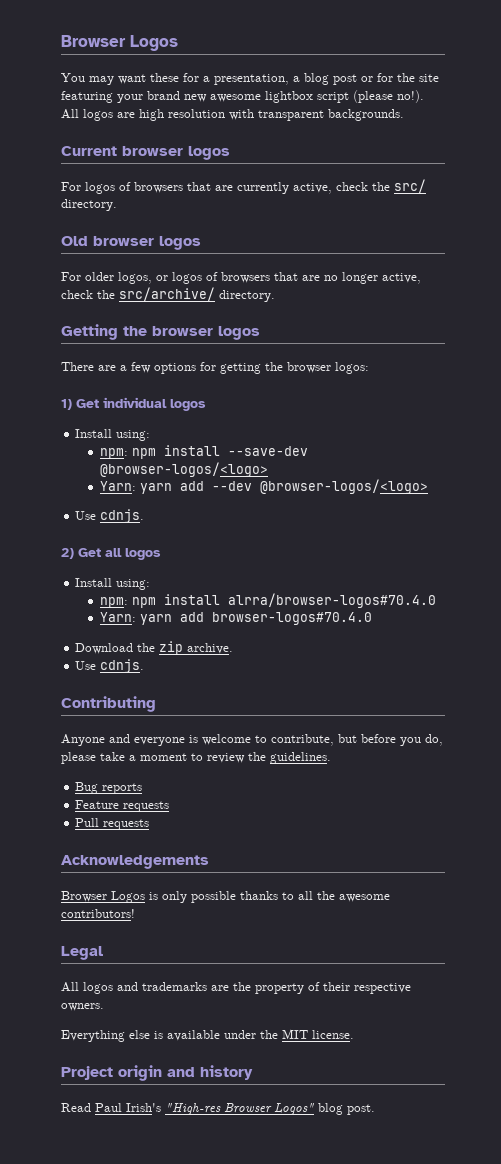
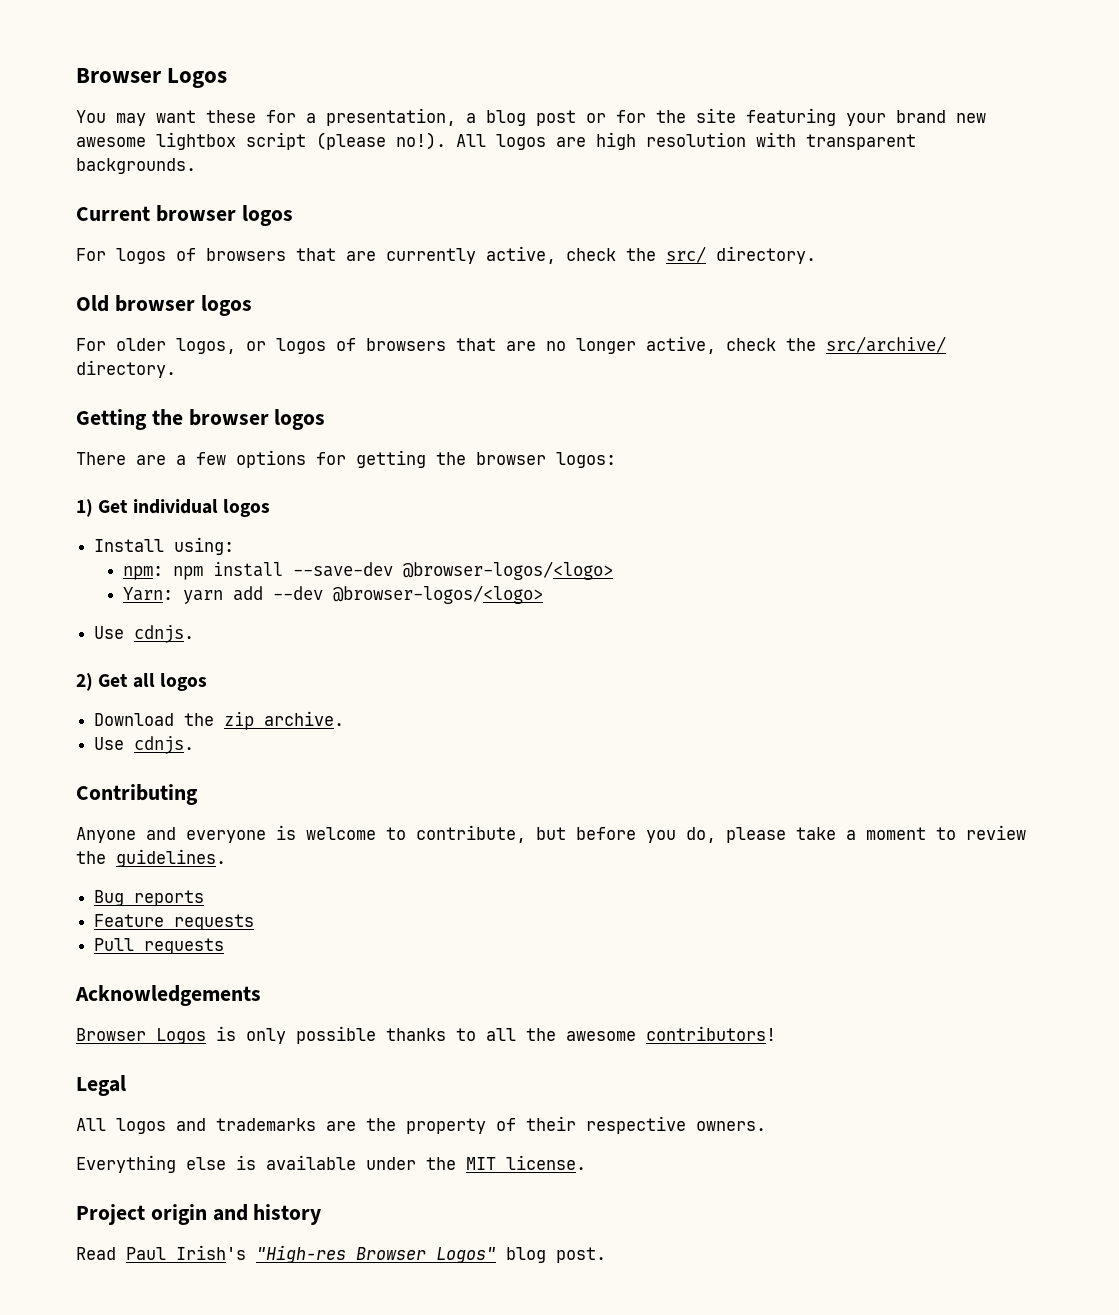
[75,578,151,590] [100,593,437,608] [100,612,373,625] // Install using: // npm: npm install alrra/browser-logos#70.4.0 // Yarn: yarn add browser-logos#70.4.0 -> (207, 682) none

